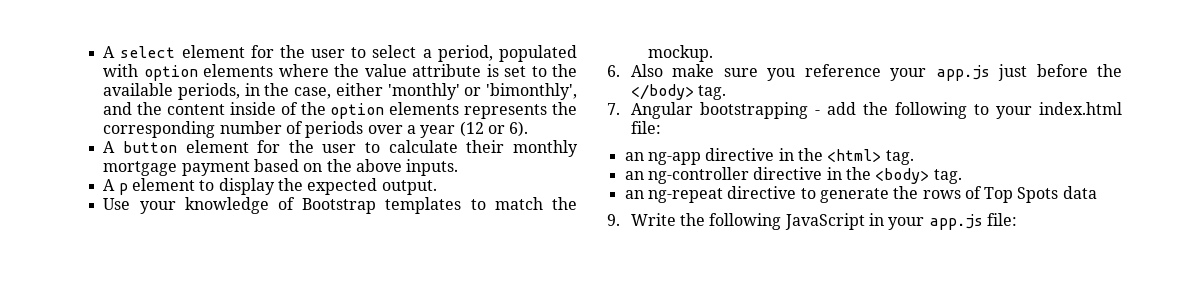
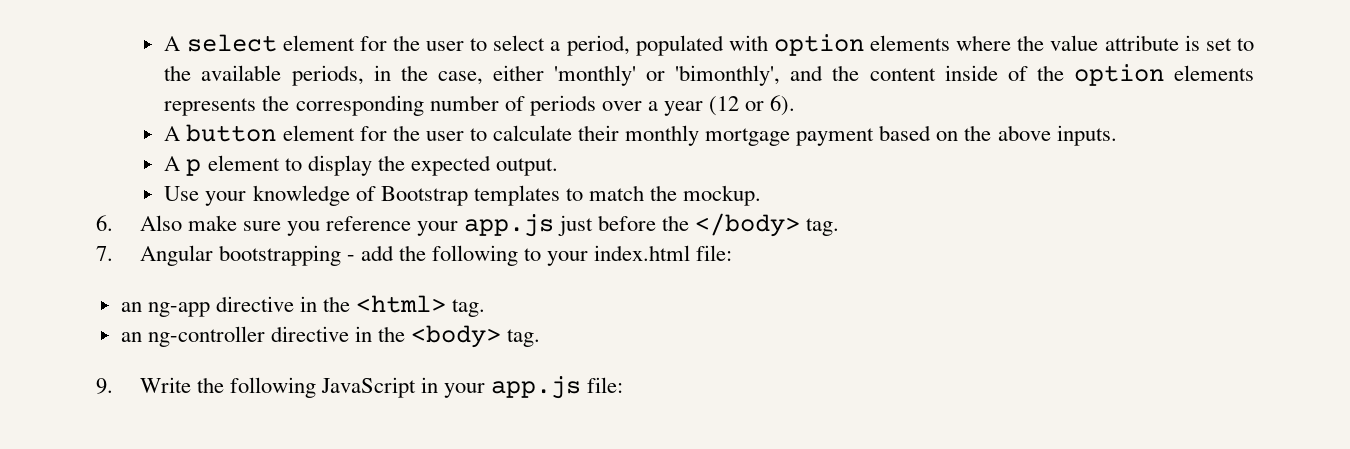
[624,186,1097,203] // an ng-repeat directive to generate the rows of Top Spots data -> (541, 338) none

